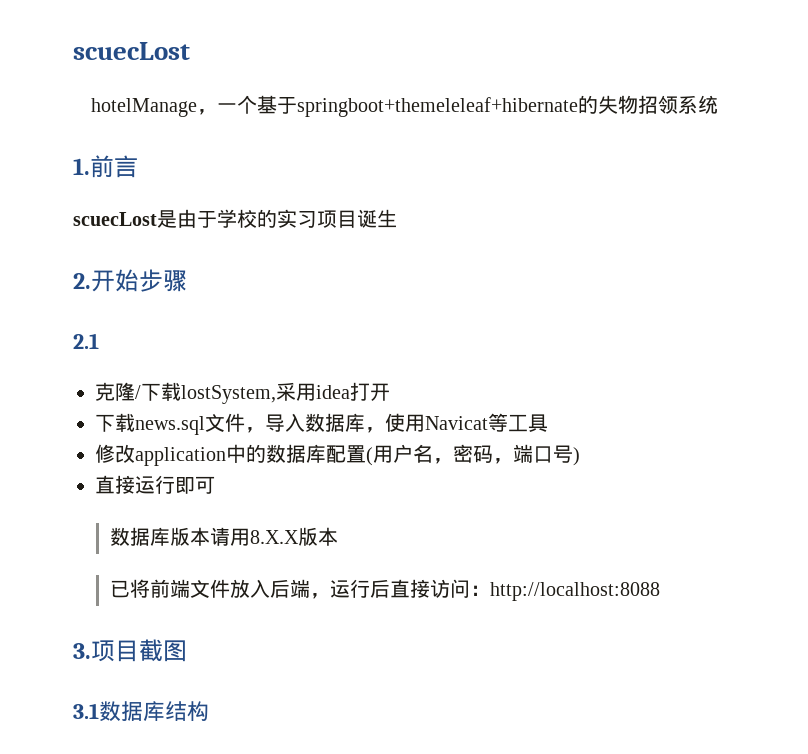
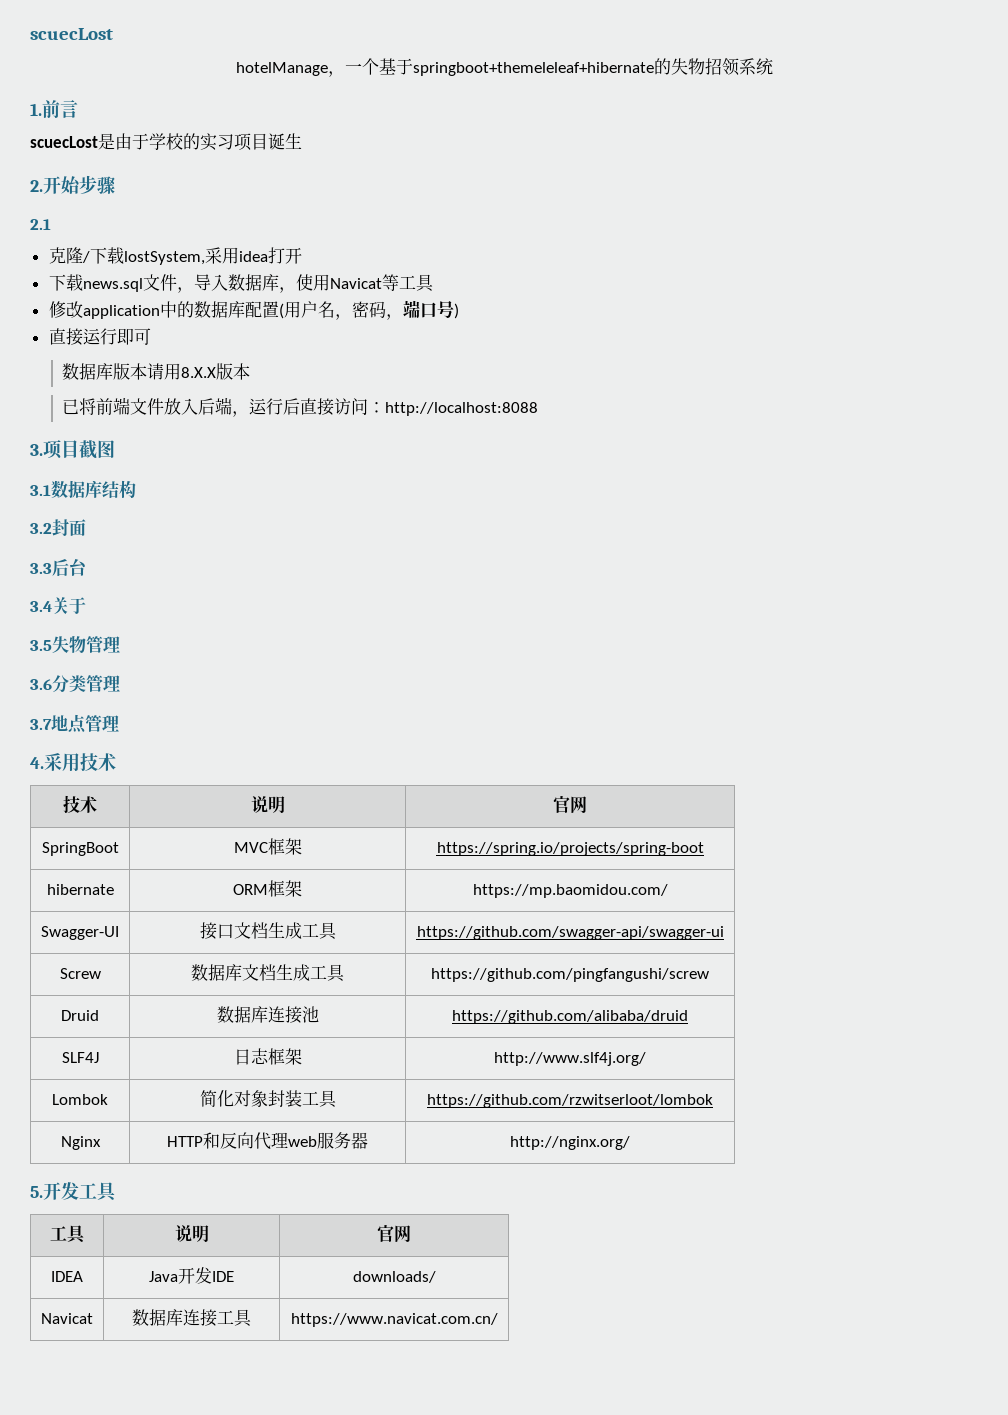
(209, 711) none -> [30,519,86,536] [30,558,87,577] [30,597,86,615] [30,636,120,653] [30,675,120,693] [30,714,119,734] [30,753,116,772] [63,795,97,813] [250,796,285,813] [553,796,587,813] [41,842,119,856] [233,838,302,855] [436,842,704,856] [46,884,114,895] [233,880,302,897] [472,884,668,898] [41,926,119,940] [199,922,337,940] [416,926,724,940] [59,968,101,979] [191,964,346,982] [431,968,709,982] [61,1010,99,1021] [216,1006,319,1024] [452,1010,688,1024] [61,1052,99,1063] [233,1048,302,1065] [494,1052,646,1066] [52,1094,108,1105] [199,1090,337,1108] [427,1094,713,1108] [60,1136,101,1150] [167,1132,369,1150] [510,1136,630,1150] [30,1182,118,1202] [50,1225,86,1244] [174,1225,209,1242] [377,1225,412,1242] [51,1271,83,1282] [149,1267,234,1284] [352,1271,436,1283] [41,1313,93,1324] [132,1309,252,1327] [290,1313,498,1327] // 3.2封面 // 3.3后台 // 3.4关于 // 3.5失物管理 // 3.6分类管理 // 3.7地点管理 // 4.采用技术 // 技术 | 说明 | 官网 // SpringBoot | MVC框架 | https://spring.io/projects/spring-boot // hibernate | ORM框架 | https://mp.baomidou.com/ // Swagger-UI | 接口文档生成工具 | https://github.com/swagger-api/swagger-ui // Screw | 数据库文档生成工具 | https://github.com/pingfangushi/screw // Druid | 数据库连接池 | https://github.com/alibaba/druid // SLF4J | 日志框架 | http://www.slf4j.org/ // Lombok | 简化对象封装工具 | https://github.com/rzwitserloot/lombok // Nginx | HTTP和反向代理web服务器 | http://nginx.org/ // 5.开发工具 // 工具 | 说明 | 官网 // IDEA | Java开发IDE | downloads/ // Navicat | 数据库连接工具 | https://www.navicat.com.cn/

